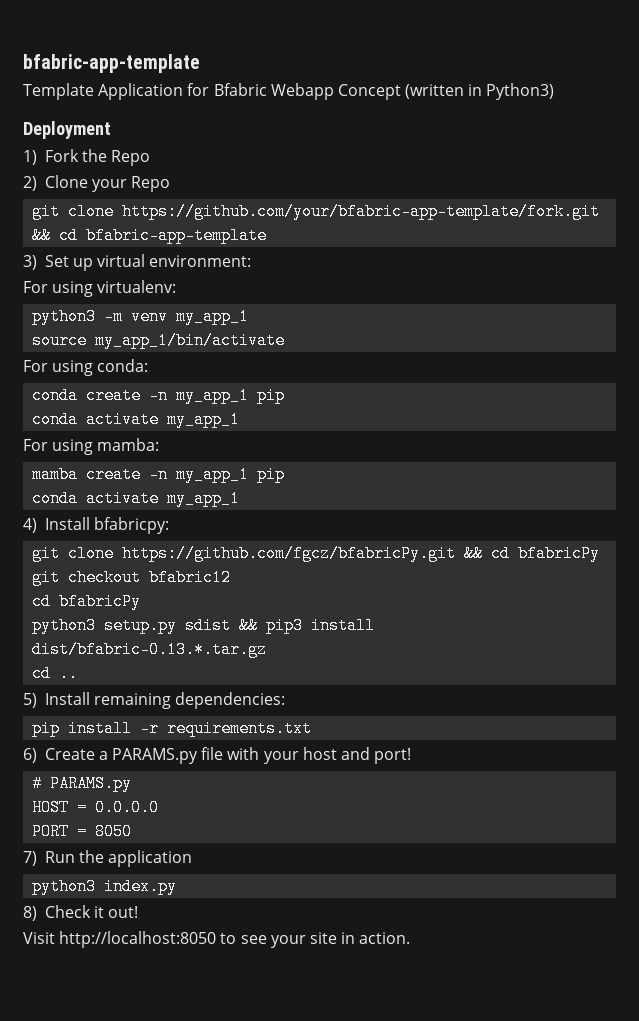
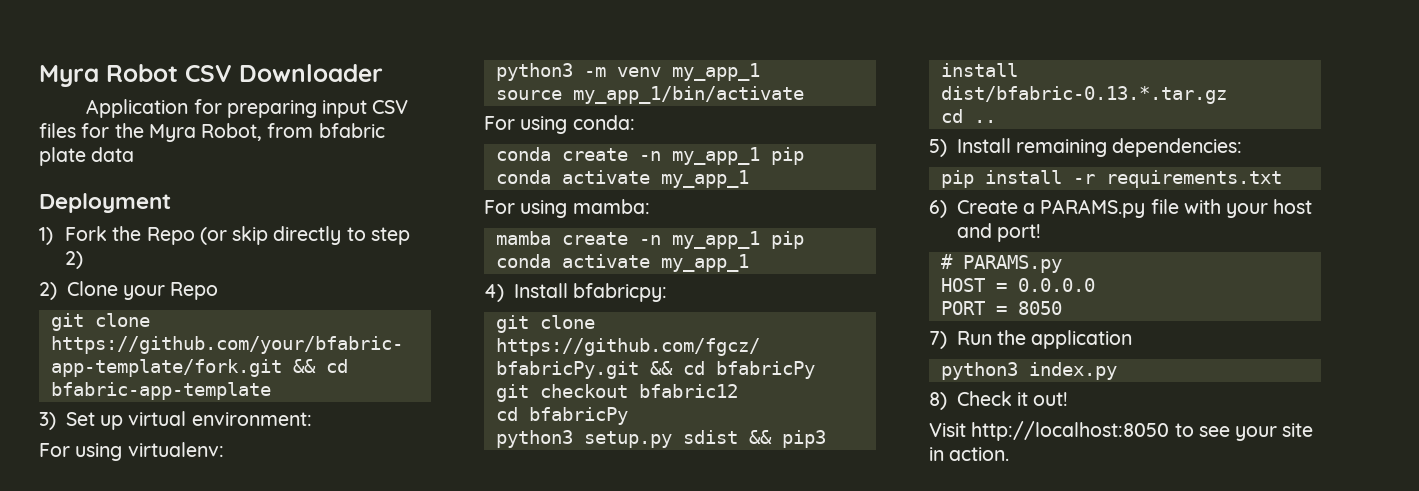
[23,54,200,73] [23,83,555,100] bfabric-app-template // Template Application for Bfabric Webapp Concept (written in Python3) -> [39,64,383,87] [86,99,409,118] [39,123,385,142] [39,147,135,166] Myra Robot CSV Downloader // Application for preparing input CSV files for the Myra Robot, from bfabric plate data
(151, 158) none -> [199,226,411,245] [65,251,84,269] (or skip directly to step 2)

